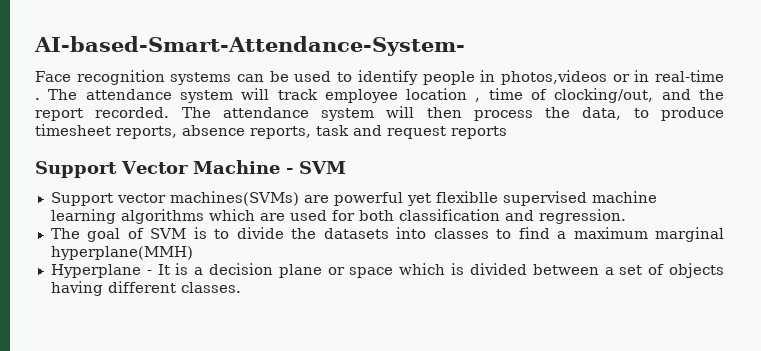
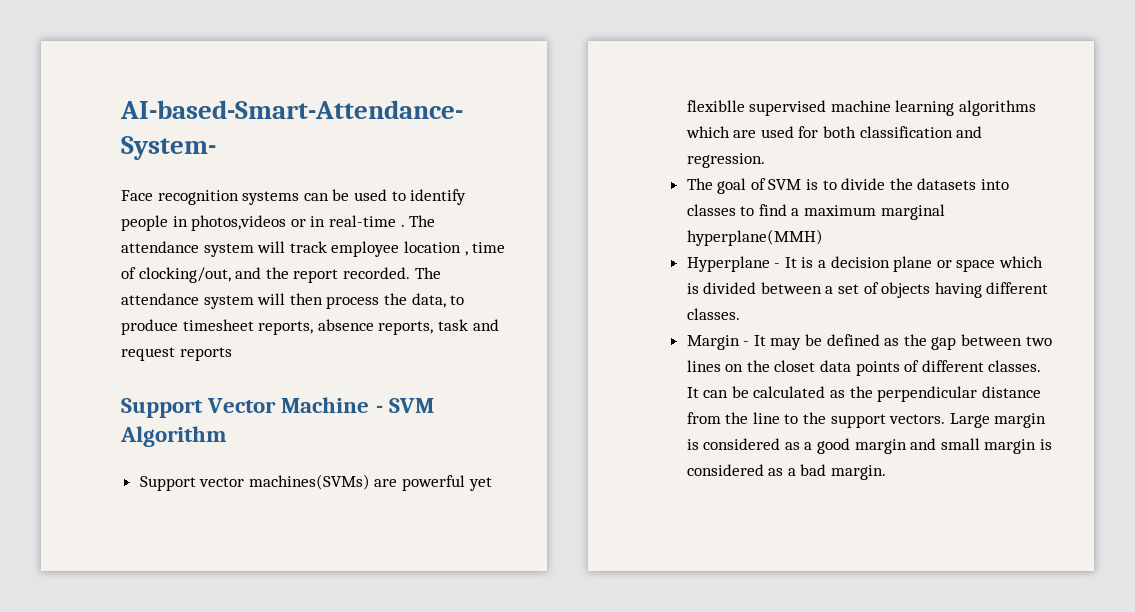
(346, 167) none -> [120,426,227,447] Algorithm
(241, 287) none -> [686,334,1052,350] [686,360,1042,376] [686,386,1041,402] [686,412,1047,428] [686,438,1053,454] [686,464,887,480] // Margin - It may be defined as the gap between two lines on the closet data points of different classes. It can be calculated as the perpendicular distance from the line to the support vectors. Large margin is considered as a good margin and small margin is considered as a bad margin.

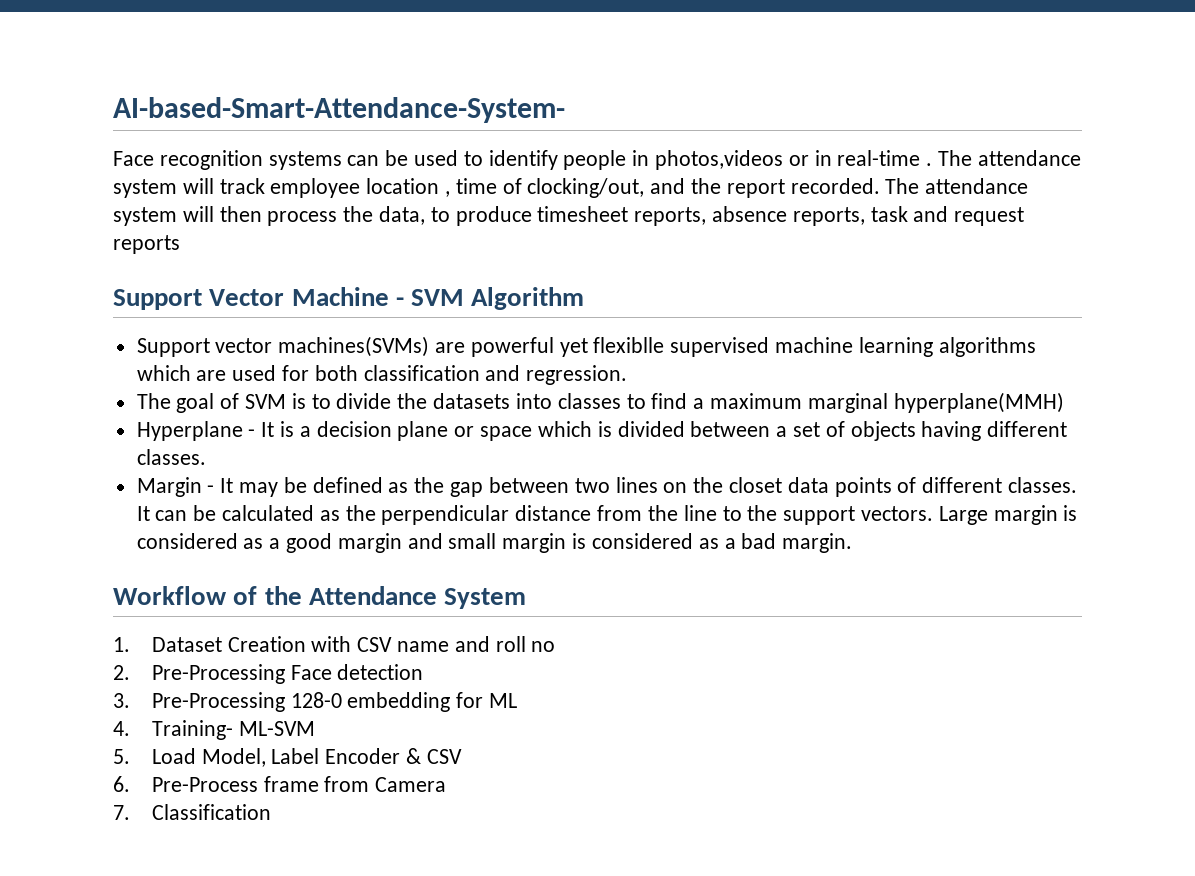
(887, 472) none -> [113,586,527,609] [113,636,556,652] [113,664,424,684] [113,692,518,712] [113,720,315,740] [113,748,462,767] [113,776,447,792] [113,804,271,820] // Workflow of the Attendance System // 1. Dataset Creation with CSV name and roll no // 2. Pre-Processing Face detection // 3. Pre-Processing 128-0 embedding for ML // 4. Training- ML-SVM // 5. Load Model, Label Encoder & CSV // 6. Pre-Process frame from Camera // 7. Classification

